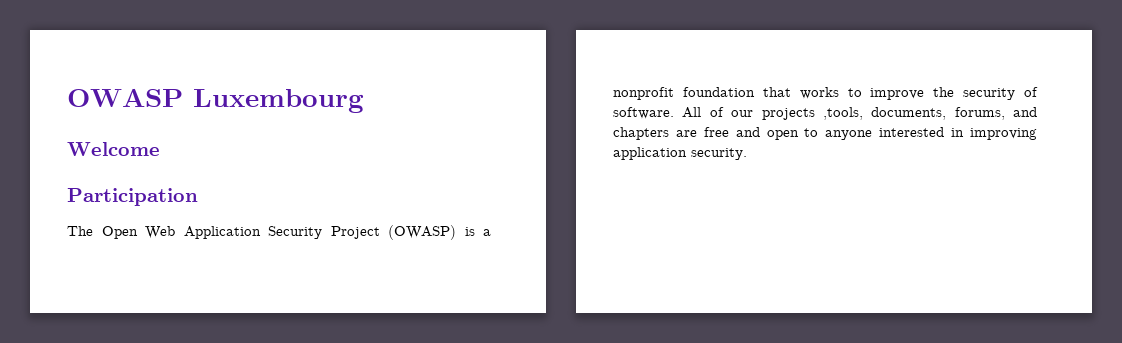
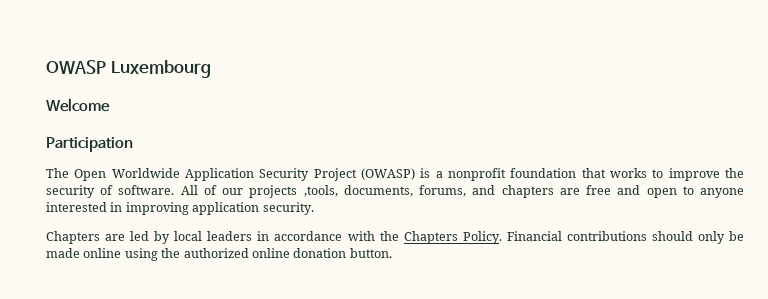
[145,226,175,239] Web -> [111,168,180,178] Worldwide
(747, 154) none -> [46,231,744,244] [46,248,392,261] // Chapters are led by local leaders in accordance with the Chapters Policy. Financial contributions should only be made online using the authorized online donation button.

